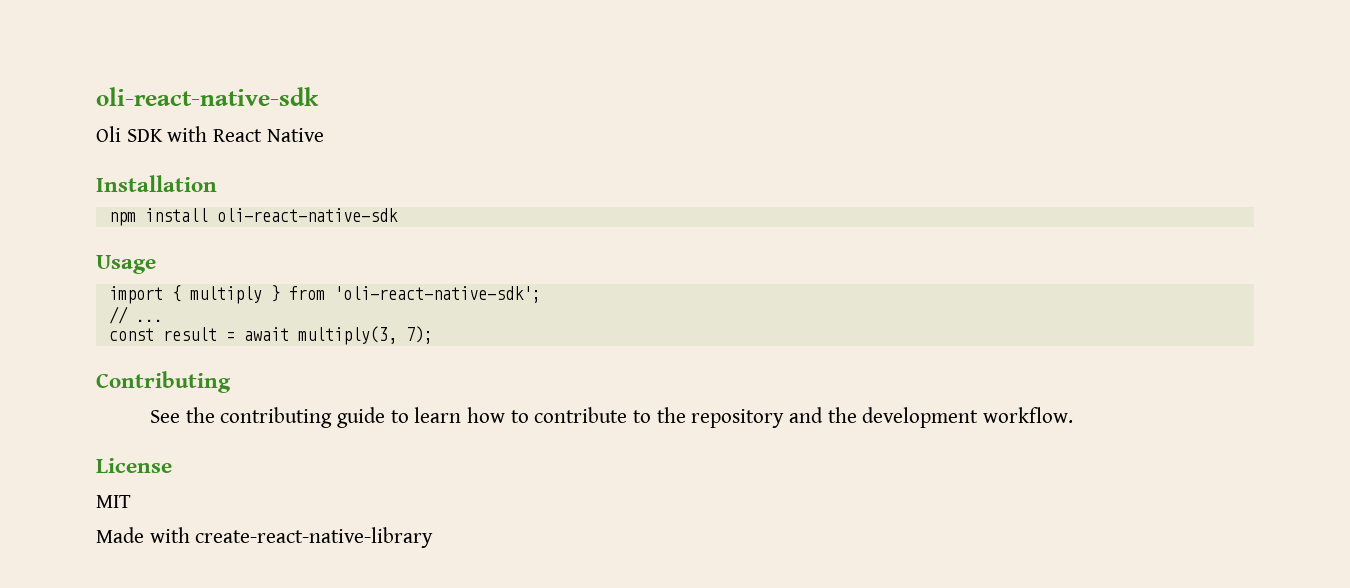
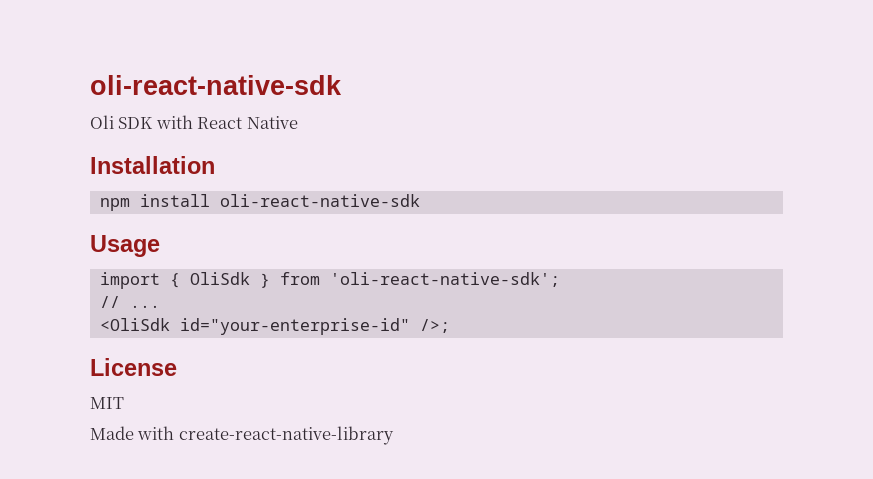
[189,286,262,304] multiply -> [189,272,250,285] OliSdk
[108,326,433,345] [96,371,231,393] [150,407,1074,428] const result = await multiply(3, 7); // Contributing // See the contributing guide to learn how to contribute to the repository and the development workflow. -> [99,318,450,335] <OliSdk id="your-enterprise-id" />;

